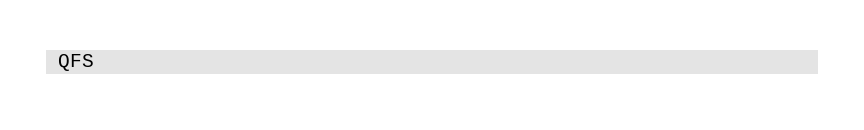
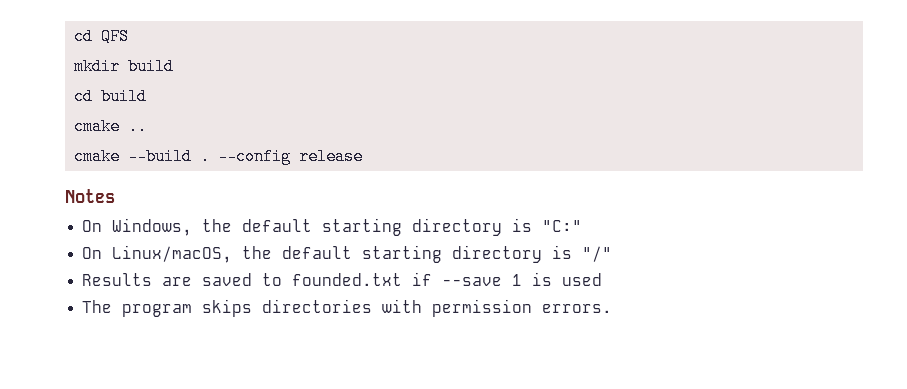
(57, 62) none -> [74,28,94,45] cd
(94, 62) none -> [74,58,175,75] [74,88,148,105] [74,118,148,135] [74,148,364,165] [65,189,115,203] [82,218,583,236] [82,245,613,263] [82,272,603,286] [82,299,613,317] // mkdir build // cd build // cmake .. // cmake --build . --config release // Notes // On Windows, the default starting directory is "C:" // On Linux/macOS, the default starting directory is "/" // Results are saved to founded.txt if --save 1 is used // The program skips directories with permission errors.

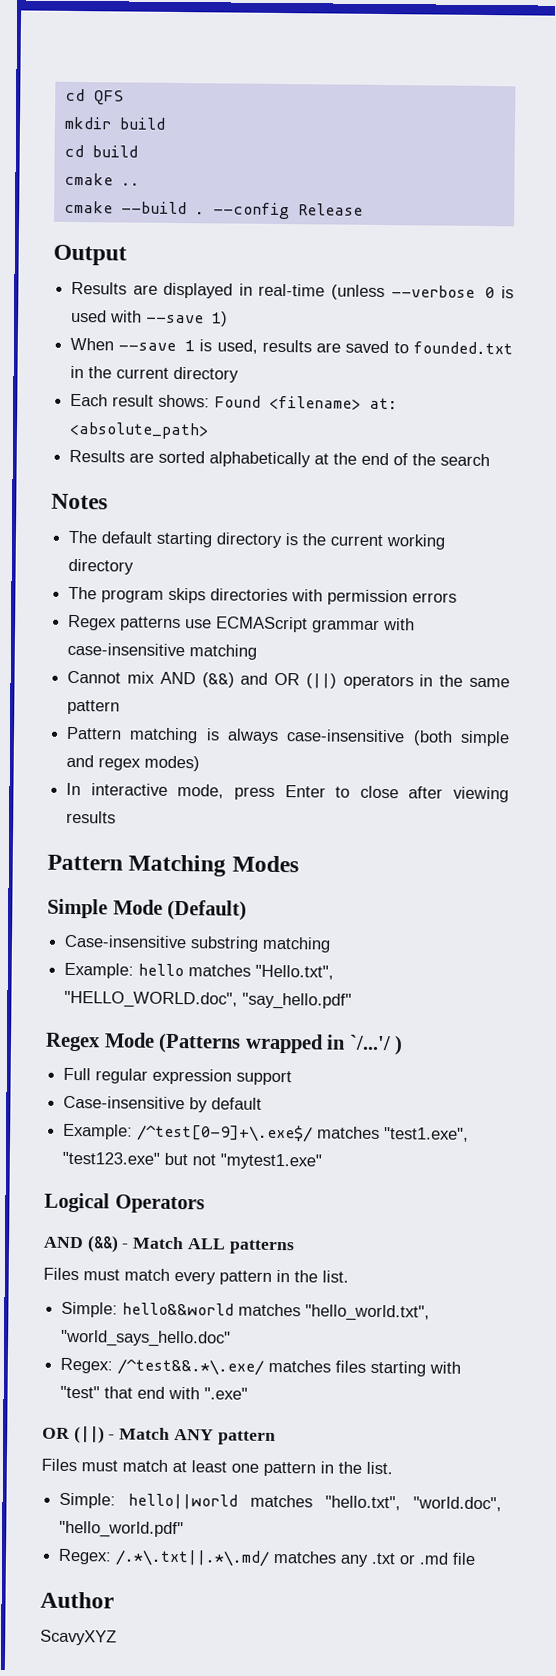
[299,148,364,165] [65,189,115,203] [82,218,583,236] [82,245,613,263] [82,272,603,286] release // Notes // On Windows, the default starting directory is "C:" // On Linux/macOS, the default starting directory is "/" // Results are saved to founded.txt if --save 1 is used -> [297,203,363,216] [53,244,127,266] [71,281,514,301] [71,309,229,327] [70,337,513,355] [70,365,240,383] [70,393,399,410] [69,421,210,440] [69,449,491,468] [51,493,108,510] [68,530,446,550] [68,558,135,575] Release // Output // Results are displayed in real-time (unless --verbose 0 is used with --save 1) // When --save 1 is used, results are saved to founded.txt in the current directory // Each result shows: Found <filename> at: <absolute_path> // Results are sorted alphabetically at the end of the search // Notes // The default starting directory is the current working directory
[542,304,613,313] errors. -> [412,592,458,603] [68,614,416,633] [67,642,258,660] [67,670,511,690] [67,699,121,715] [66,726,510,747] [66,754,201,772] [66,782,509,803] [66,810,117,824] [47,854,299,877] [47,898,248,921] [64,934,332,953] [64,962,335,980] [64,990,353,1010] [45,1032,404,1056] [63,1067,293,1086] [63,1095,263,1113] [63,1123,470,1143] [62,1151,323,1170] [44,1192,205,1214] [43,1235,295,1255] [43,1267,349,1285] [61,1301,431,1322] [61,1329,232,1348] [60,1357,462,1377] [60,1385,249,1400] [42,1426,276,1446] [41,1458,393,1477] [59,1492,502,1512] [59,1520,185,1539] [58,1548,477,1567] [40,1591,114,1609] [40,1629,117,1646] errors // Regex patterns use ECMAScript grammar with case-insensitive matching // Cannot mix AND (&&) and OR (||) operators in the same pattern // Pattern matching is always case-insensitive (both simple and regex modes) // In interactive mode, press Enter to close after viewing results // Pattern Matching Modes // Simple Mode (Default) // Case-insensitive substring matching // Example: hello matches "Hello.txt", "HELLO_WORLD.doc", "say_hello.pdf" // Regex Mode (Patterns wrapped in `/...'/ ) // Full regular expression support // Case-insensitive by default // Example: /^test[0-9]+\.exe$/ matches "test1.exe", "test123.exe" but not "mytest1.exe" // Logical Operators // AND (&&) - Match ALL patterns // Files must match every pattern in the list. // Simple: hello&&world matches "hello_world.txt", "world_says_hello.doc" // Regex: /^test&&.*\.exe/ matches files starting with "test" that end with ".exe" // OR (||) - Match ANY pattern // Files must match at least one pattern in the list. // Simple: hello||world matches "hello.txt", "world.doc", "hello_world.pdf" // Regex: /.*\.txt||.*\.md/ matches any .txt or .md file // Author // ScavyXYZ

